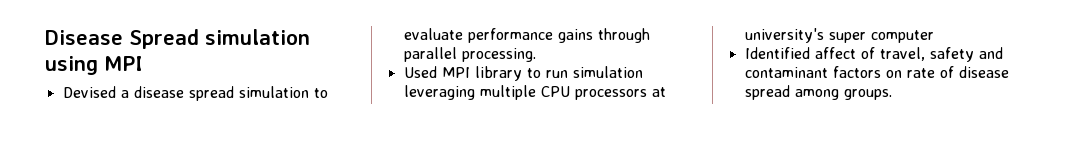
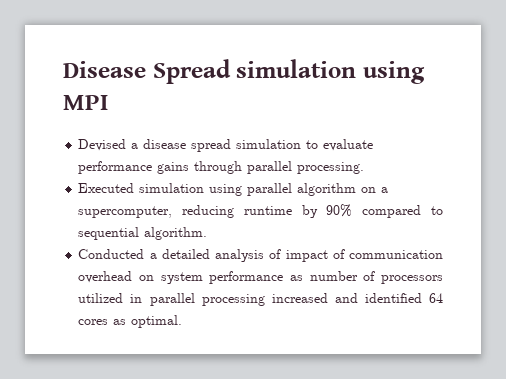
[403,66,643,81] [403,85,666,100] [744,28,934,43] [744,47,1003,62] [744,66,1009,78] [744,85,892,100] Used MPI library to run simulation leveraging multiple CPU processors at university's super computer // Identified affect of travel, safety and contaminant factors on rate of disease spread among groups. -> [78,183,389,196] [78,204,443,218] [78,227,208,240] [78,249,444,262] [78,271,443,284] [78,293,443,306] [78,315,183,328] Executed simulation using parallel algorithm on a supercomputer, reducing runtime by 90% compared to sequential algorithm. // Conducted a detailed analysis of impact of communication overhead on system performance as number of processors utilized in parallel processing increased and identified 64 cores as optimal.

